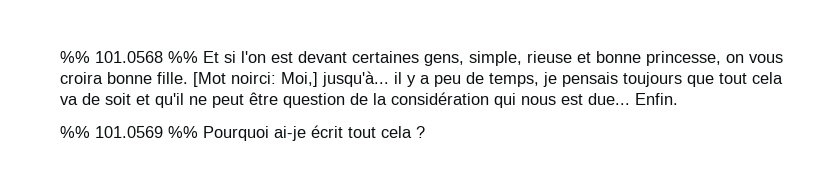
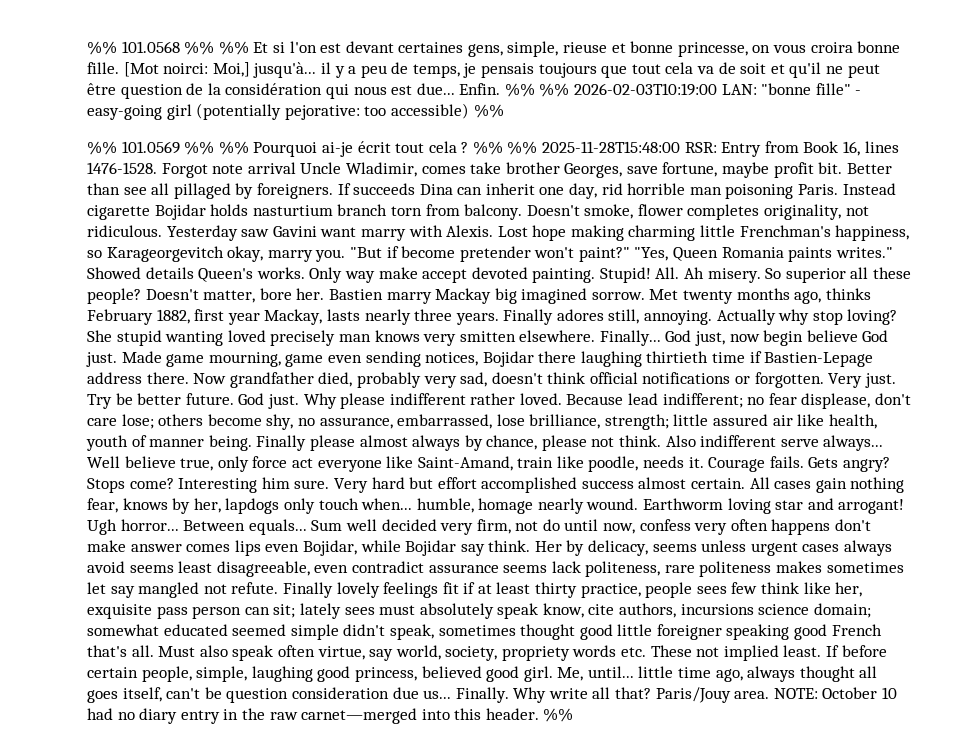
(198, 57) none -> [218,41,249,55] %%
(678, 99) none -> [504,83,862,97] [87,103,504,120] %% %% 2026-02-03T10:19:00 LAN: "bonne fille" - easy-going girl (potentially pejorative: too accessible) %%
(198, 132) none -> [218,141,249,155] %%
(425, 132) none -> [472,141,899,157] [87,162,892,178] [87,183,896,199] [87,204,869,220] [87,225,910,241] [87,246,893,262] [87,267,912,283] [87,288,871,304] [87,309,898,325] [87,330,889,346] [86,351,874,367] [87,372,896,388] [87,393,912,409] [87,414,877,430] [86,435,884,451] [87,456,891,472] [87,477,905,493] [87,498,905,514] [87,519,872,535] [87,540,893,556] [87,561,904,577] [87,582,863,598] [87,603,871,619] [87,624,882,640] [87,645,887,661] [87,666,878,682] [87,687,898,703] [87,708,574,724] %% %% 2025-11-28T15:48:00 RSR: Entry from Book 16, lines 1476-1528. Forgot note arrival Uncle Wladimir, comes take brother Georges, save fortune, maybe profit bit. Better than see all pillaged by foreigners. If succeeds Dina can inherit one day, rid horrible man poisoning Paris. Instead cigarette Bojidar holds nasturtium branch torn from balcony. Doesn't smoke, flower completes originality, not ridiculous. Yesterday saw Gavini want marry with Alexis. Lost hope making charming little Frenchman's happiness, so Karageorgevitch okay, marry you. "But if become pretender won't paint?" "Yes, Queen Romania paints writes." Showed details Queen's works. Only way make accept devoted painting. Stupid! All. Ah misery. So superior all these people? Doesn't matter, bore her. Bastien marry Mackay big imagined sorrow. Met twenty months ago, thinks February 1882, first year Mackay, lasts nearly three years. Finally adores still, annoying. Actually why stop loving? She stupid wanting loved precisely man knows very smitten elsewhere. Finally... God just, now begin believe God just. Made game mourning, game even sending notices, Bojidar there laughing thirtieth time if Bastien-Lepage address there. Now grandfather died, probably very sad, doesn't think official notifications or forgotten. Very just. Try be better future. God just. Why please indifferent rather loved. Because lead indifferent; no fear displease, don't care lose; others become shy, no assurance, embarrassed, lose brilliance, strength; little assured air like health, youth of manner being. Finally please almost always by chance, please not think. Also indifferent serve always... Well believe true, only force act everyone like Saint-Amand, train like poodle, needs it. Courage fails. Gets angry? Stops come? Interesting him sure. Very hard but effort accomplished success almost certain. All cases gain nothing fear, knows by her, lapdogs only touch when... humble, homage nearly wound. Earthworm loving star and arrogant! Ugh horror... Between equals... Sum well decided very firm, not do until now, confess very often happens don't make answer comes lips even Bojidar, while Bojidar say think. Her by delicacy, seems unless urgent cases always avoid seems least disagreeable, even contradict assurance seems lack politeness, rare politeness makes sometimes let say mangled not refute. Finally lovely feelings fit if at least thirty practice, people sees few think like her, exquisite pass person can sit; lately sees must absolutely speak know, cite authors, incursions science domain; somewhat educated seemed simple didn't speak, sometimes thought good little foreigner speaking good French that's all. Must also speak often virtue, say world, society, propriety words etc. These not implied least. If before certain people, simple, laughing good princess, believed good girl. Me, until... little time ago, always thought all goes itself, can't be question consideration due us... Finally. Why write all that? Paris/Jouy area. NOTE: October 10 had no diary entry in the raw carnet—merged into this header. %%

